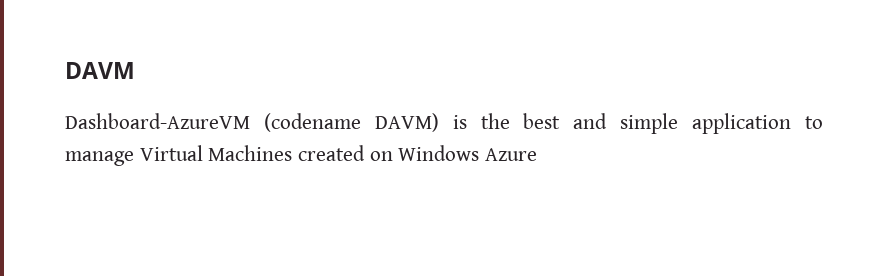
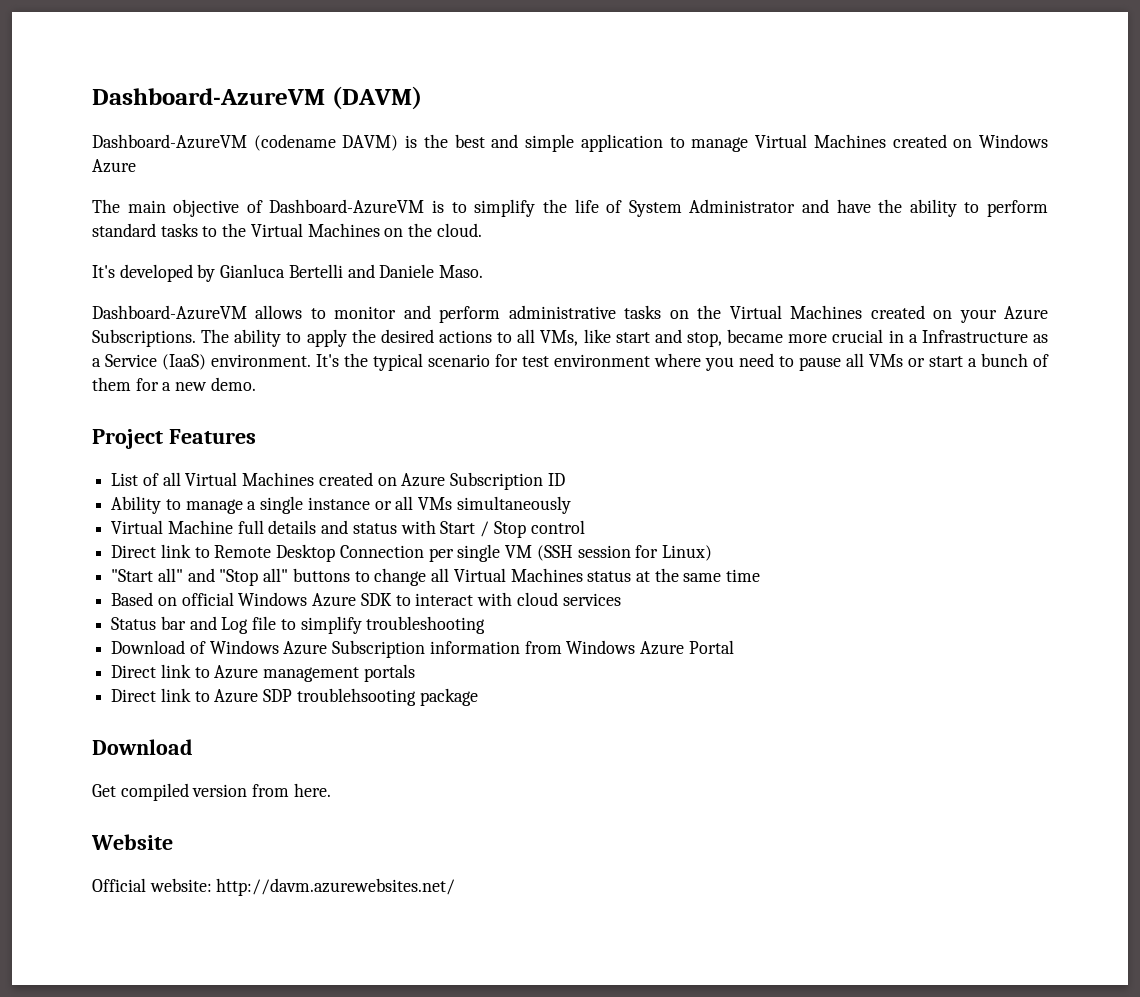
[65,62,135,79] DAVM -> [92,86,422,110] Dashboard-AzureVM (DAVM)
(538, 154) none -> [92,199,1048,217] [92,223,482,237] [92,264,484,282] [92,305,1049,323] [92,329,1048,347] [92,353,1049,371] [92,377,256,391] [92,429,256,449] [111,472,565,490] [111,496,571,514] [111,520,585,538] [111,544,712,562] [111,568,761,586] [111,592,621,607] [111,616,486,634] [111,640,734,658] [111,664,415,682] [111,688,478,706] [92,739,193,755] [92,783,331,801] [91,834,173,850] [92,878,456,896] // The main objective of Dashboard-AzureVM is to simplify the life of System Administrator and have the ability to perform standard tasks to the Virtual Machines on the cloud. // It's developed by Gianluca Bertelli and Daniele Maso. // Dashboard-AzureVM allows to monitor and perform administrative tasks on the Virtual Machines created on your Azure Subscriptions. The ability to apply the desired actions to all VMs, like start and stop, became more crucial in a Infrastructure as a Service (IaaS) environment. It's the typical scenario for test environment where you need to pause all VMs or start a bunch of them for a new demo. // Project Features // List of all Virtual Machines created on Azure Subscription ID // Ability to manage a single instance or all VMs simultaneously // Virtual Machine full details and status with Start / Stop control // Direct link to Remote Desktop Connection per single VM (SSH session for Linux) // "Start all" and "Stop all" buttons to change all Virtual Machines status at the same time // Based on official Windows Azure SDK to interact with cloud services // Status bar and Log file to simplify troubleshooting // Download of Windows Azure Subscription information from Windows Azure Portal // Direct link to Azure management portals // Direct link to Azure SDP troublehsooting package // Download // Get compiled version from here. // Website // Official website: http://davm.azurewebsites.net/

